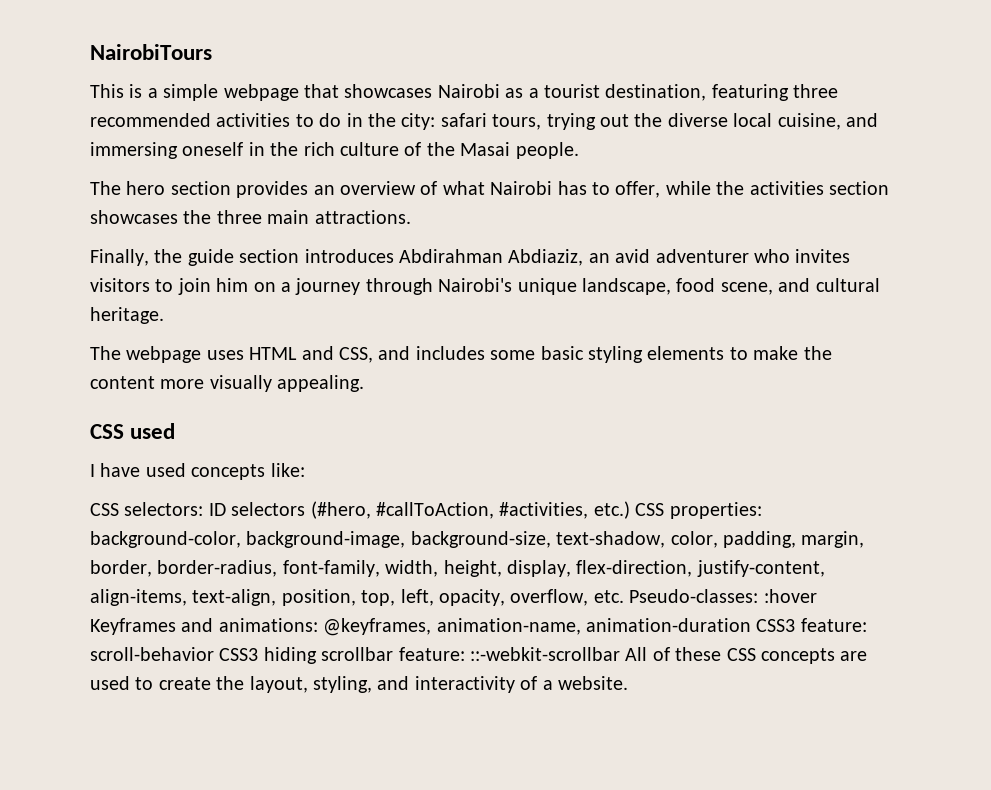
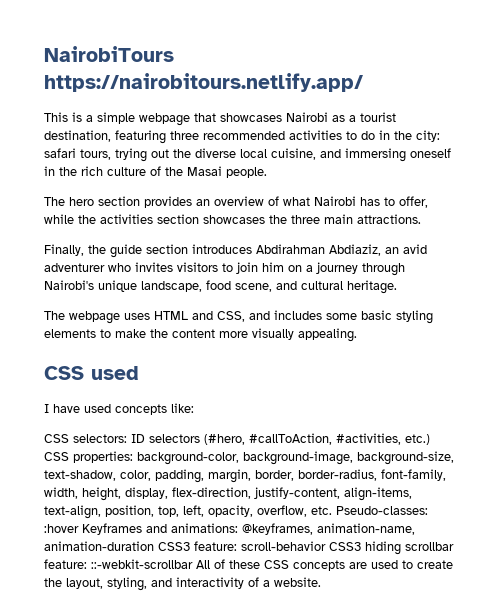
(212, 52) none -> [44,73,363,92] https://nairobitours.netlify.app/

